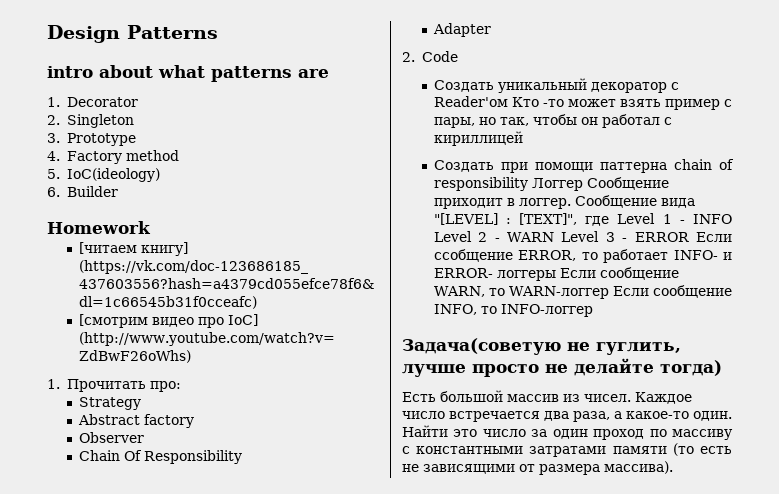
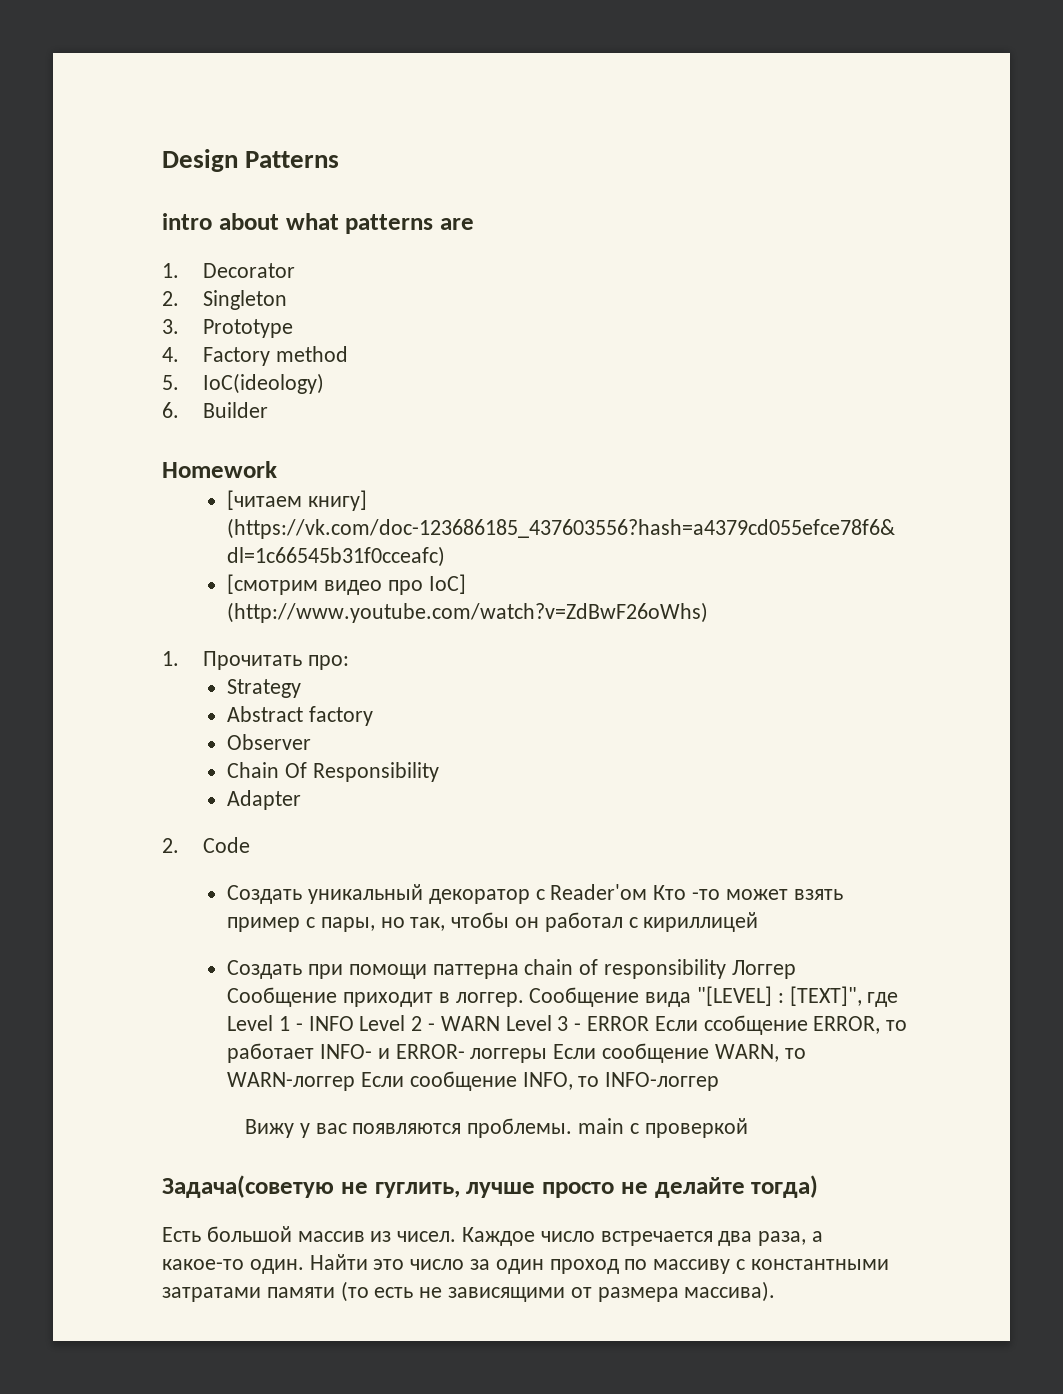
(593, 310) none -> [244,1118,748,1138] // Вижу у вас появляются проблемы. main с проверкой

